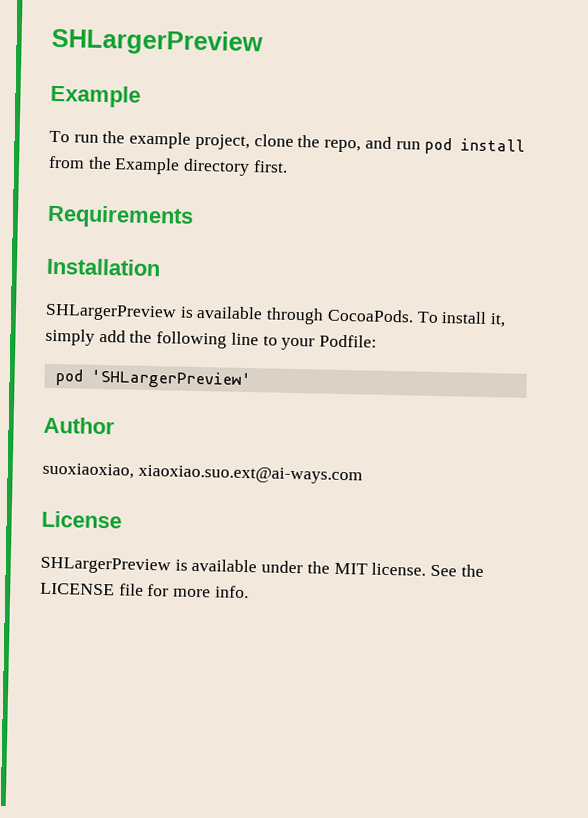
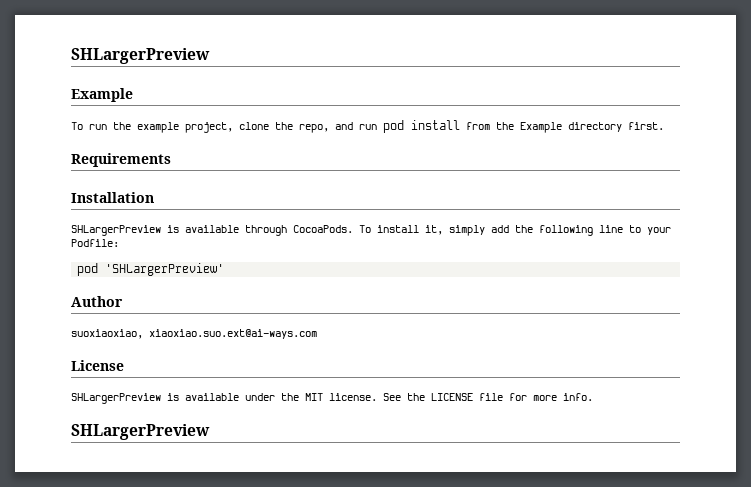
(249, 592) none -> [71,424,210,440] // SHLargerPreview

